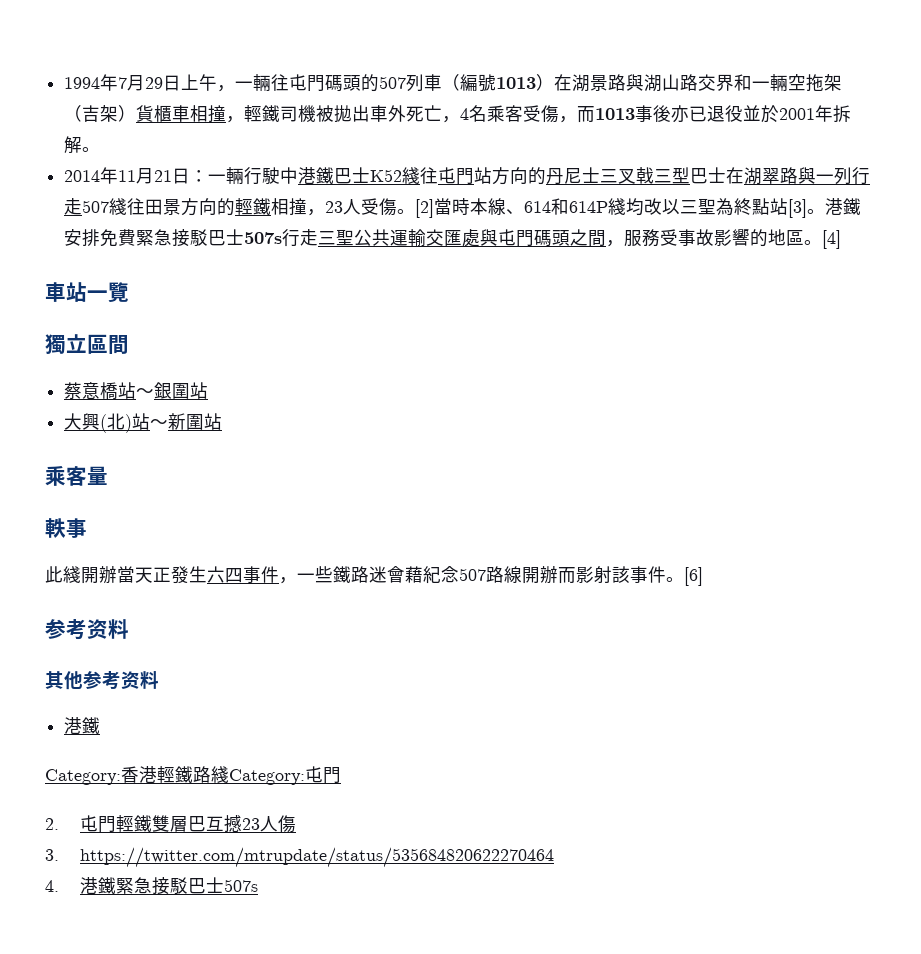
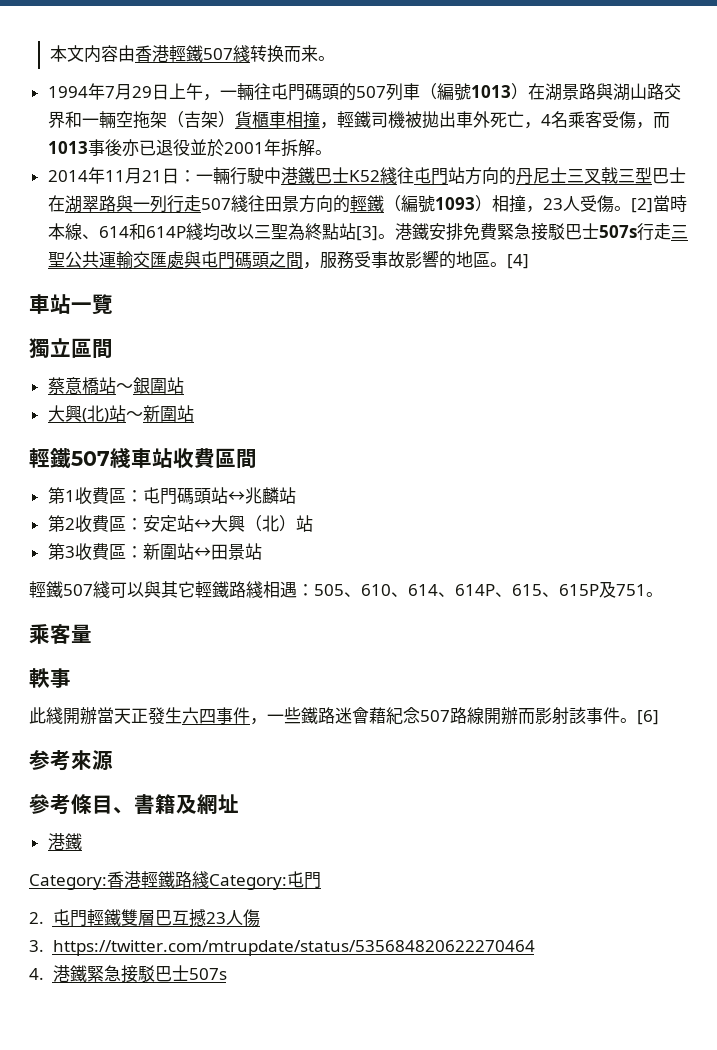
(64, 83) none -> [49,45,335,63] 本文内容由香港輕鐵507綫转换而来。 //
(272, 206) none -> [383,195,492,213] （編號1093）
(223, 421) none -> [29,448,257,469] [47,487,296,505] [47,515,313,533] [47,543,262,561] [29,581,663,599] // 輕鐵507綫車站收費區間 // 第1收費區：屯門碼頭站↔兆麟站 // 第2收費區：安定站↔大興（北）站 // 第3收費區：新圍站↔田景站 // 輕鐵507綫可以與其它輕鐵路綫相遇：505、610、614、614P、615、615P及751。
[87,619,129,639] [45,671,159,690] 资料 // 其他参考资料 -> [71,750,113,771] [29,794,239,815] 來源 // 參考條目、書籍及網址

